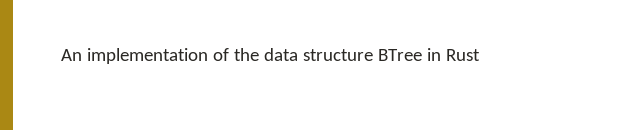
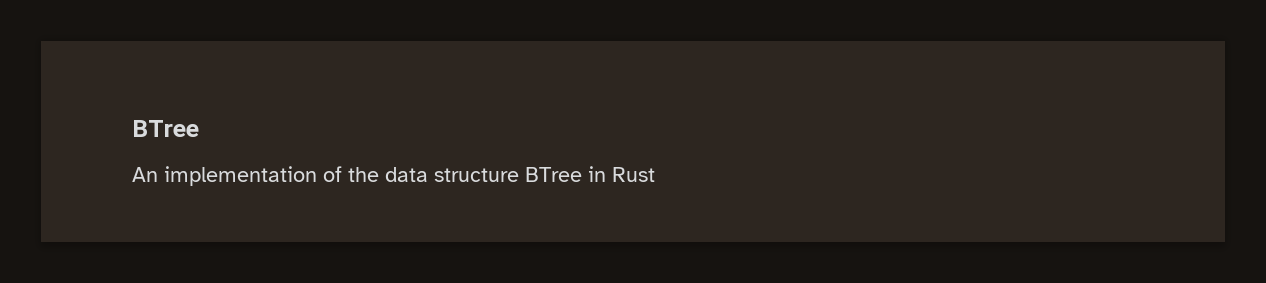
(61, 55) none -> [132,120,199,137] BTree //

